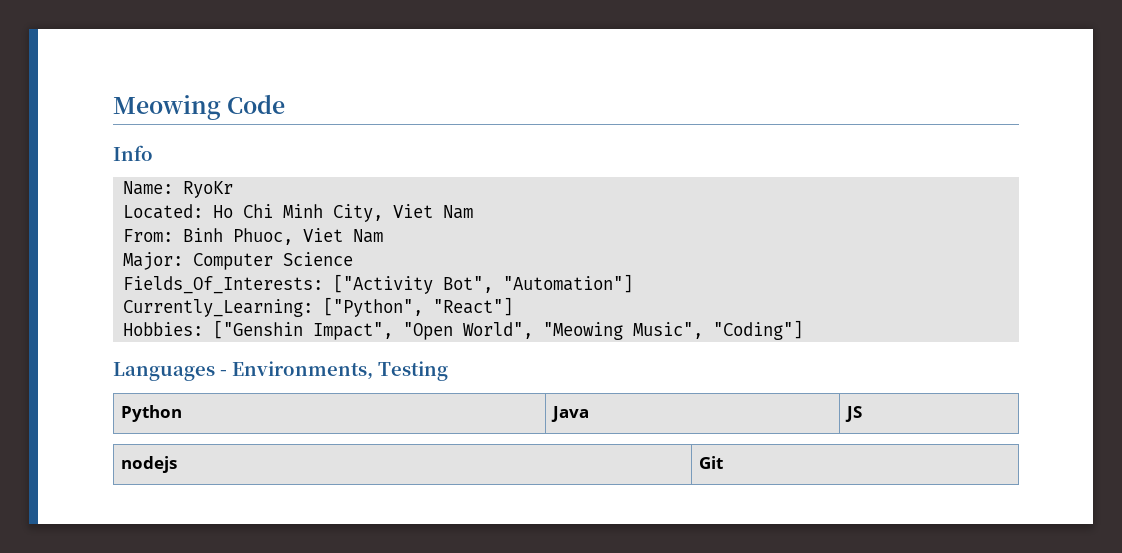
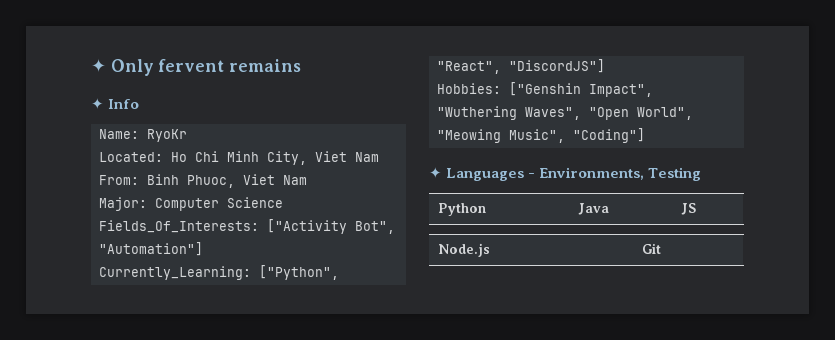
[113,94,286,120] Meowing Code // -> [91,58,302,76] [91,97,104,110] ✦ Only fervent remains // ✦
[433,297,514,316] "React"] -> [437,59,606,74] "React", "DiscordJS"]
(394, 331) none -> [437,106,582,120] "Wuthering Waves",
(804, 330) none -> [429,166,442,179] ✦
[121,456,178,473] nodejs -> [437,243,490,257] Node.js

